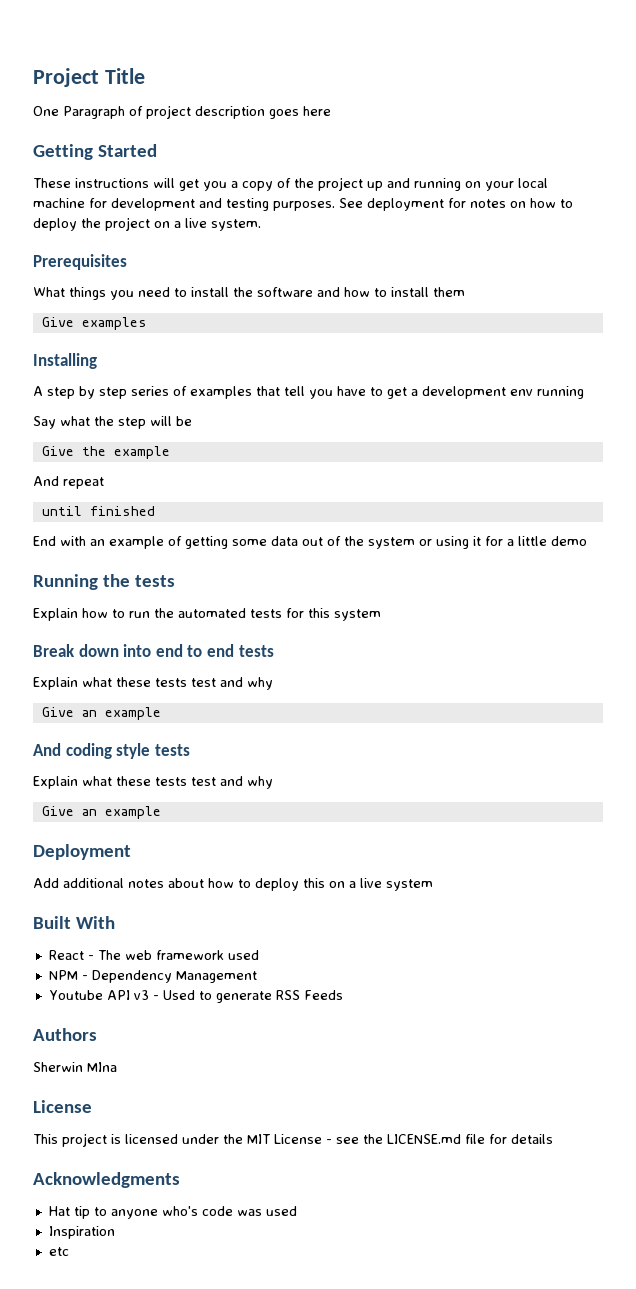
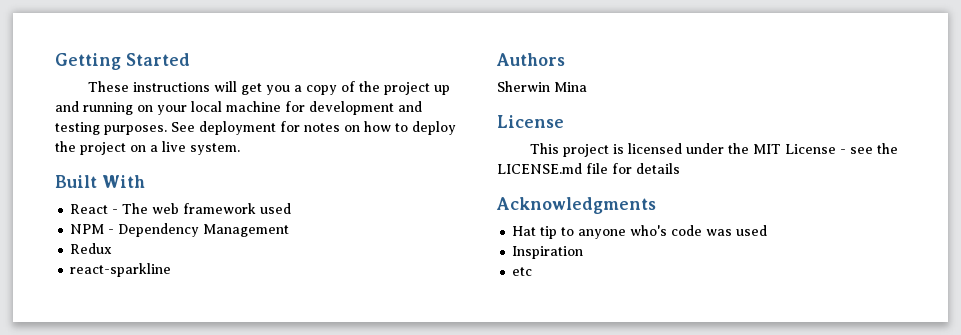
[33,68,145,87] [33,105,331,119] Project Title // One Paragraph of project description goes here // -> (55, 61) none
[33,254,127,270] [33,287,465,300] [41,317,147,330] [33,353,97,369] [33,386,584,399] [33,416,192,429] [41,446,170,459] [33,476,104,489] [41,506,155,516] [33,536,587,549] [33,574,176,590] [33,608,381,621] [33,644,274,657] [33,677,273,690] [41,707,161,720] [33,743,190,759] [33,776,273,789] [41,806,161,819] [33,844,131,860] [33,878,433,891] // Prerequisites // What things you need to install the software and how to install them // Give examples // Installing // A step by step series of examples that tell you have to get a development env running // Say what the step will be // Give the example // And repeat // until finished // End with an example of getting some data out of the system or using it for a little demo // Running the tests // Explain how to run the automated tests for this system // Break down into end to end tests // Explain what these tests test and why // Give an example // And coding style tests // Explain what these tests test and why // Give an example // Deployment // Add additional notes about how to deploy this on a live system -> (240, 149) none
[48,990,343,1003] Youtube API v3 - Used to generate RSS Feeds -> [70,243,113,254] [70,263,172,277] Redux // react-sparkline
[87,1062,117,1072] MIna -> [554,82,587,92] Mina

